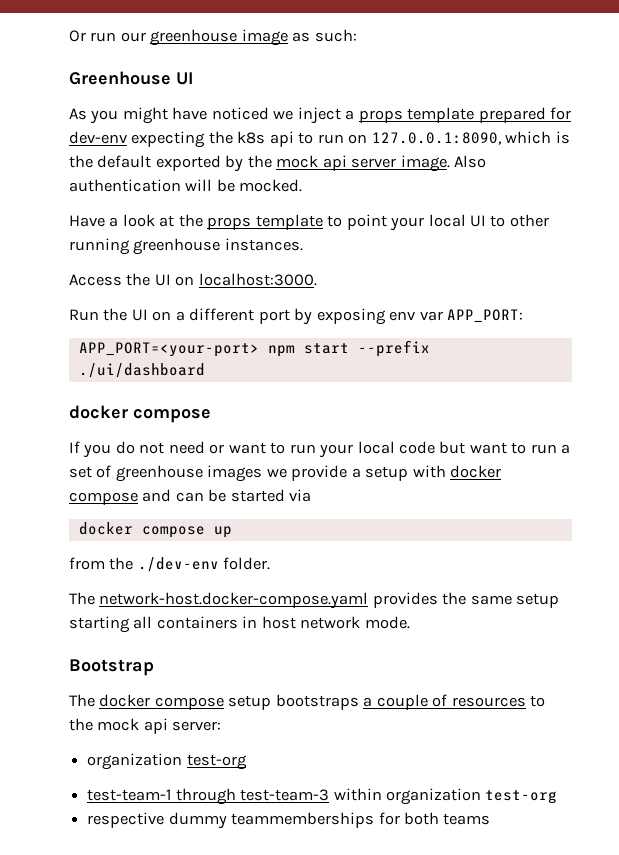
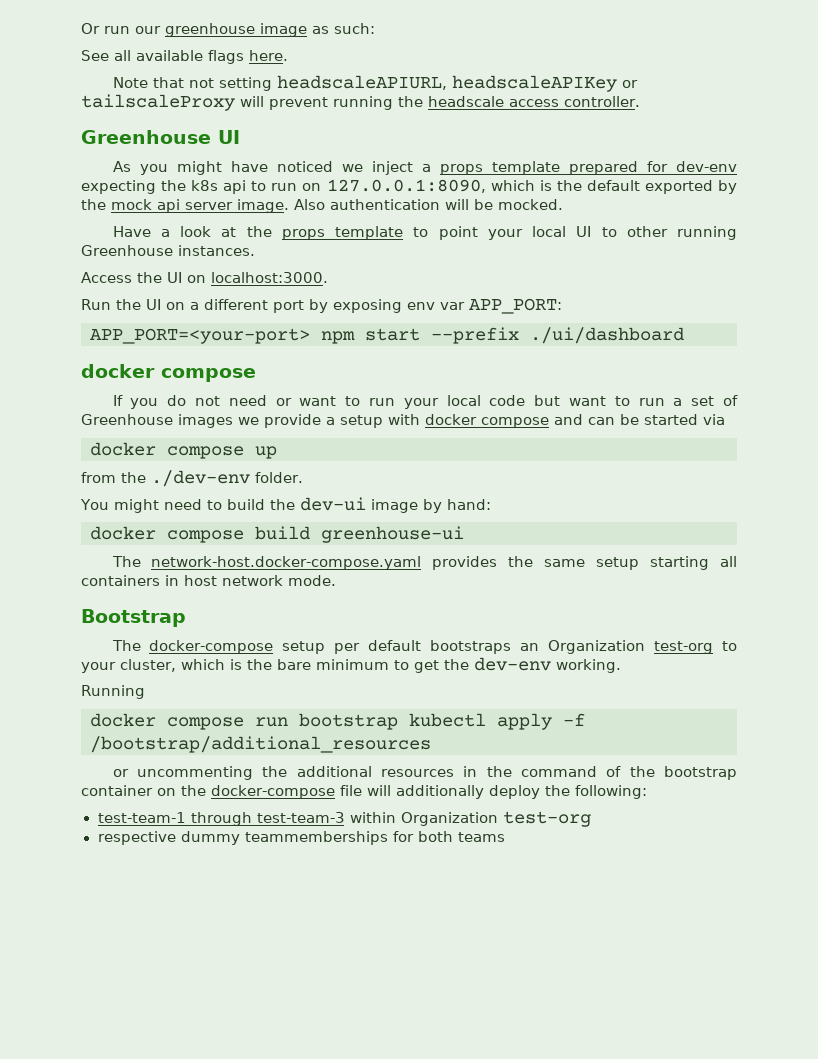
(357, 35) none -> [81,50,288,64] [112,75,638,92] [81,94,640,111] // See all available flags here. // Note that not setting headscaleAPIURL, headscaleAPIKey or tailscaleProxy will prevent running the headscale access controller.
[133,238,221,255] greenhouse -> [81,245,173,256] Greenhouse
[115,465,203,482] greenhouse -> [81,414,173,425] Greenhouse
(271, 563) none -> [80,497,491,513] [90,526,464,543] // You might need to build the dev-ui image by hand: // docker compose build greenhouse-ui
[99,694,546,710] [69,718,222,734] [87,753,247,770] docker compose setup bootstraps a couple of resources to the mock api server: // organization test-org -> [149,640,737,654] [81,657,621,673] [81,685,145,699] [90,713,585,730] [90,736,431,753] [112,766,737,780] [81,785,647,799] docker-compose setup per default bootstraps an Organization test-org to your cluster, which is the bare minimum to get the dev-env working. // Running // docker compose run bootstrap kubectl apply -f /bootstrap/additional_resources // or uncommenting the additional resources in the command of the bootstrap container on the docker-compose file will additionally deploy the following:
[385,788,481,805] organization -> [400,812,498,826] Organization

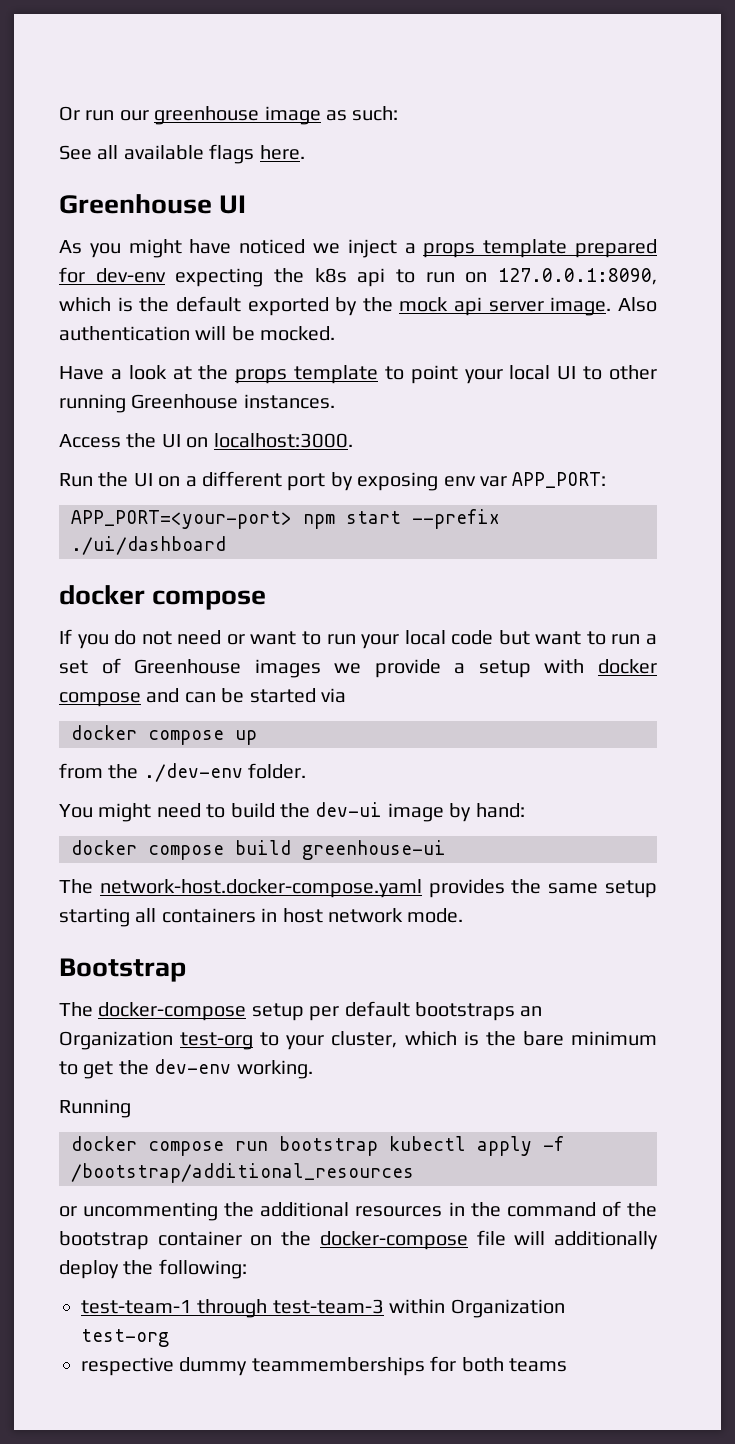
[112,75,638,92] [81,94,640,111] // Note that not setting headscaleAPIURL, headscaleAPIKey or tailscaleProxy will prevent running the headscale access controller. -> (305, 152) none

